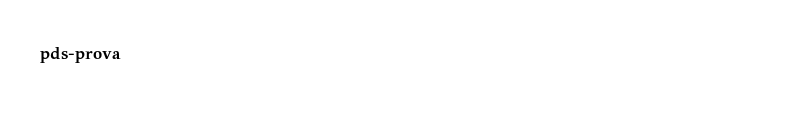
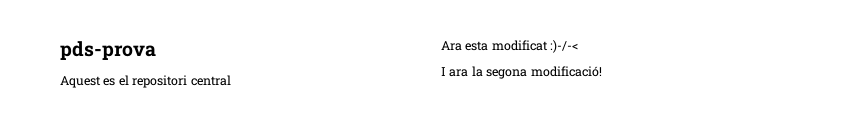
(121, 55) none -> [60,75,231,88] [441,40,579,53] [441,66,602,79] // Aquest es el repositori central // Ara esta modificat :)-/-< // I ara la segona modificació!

